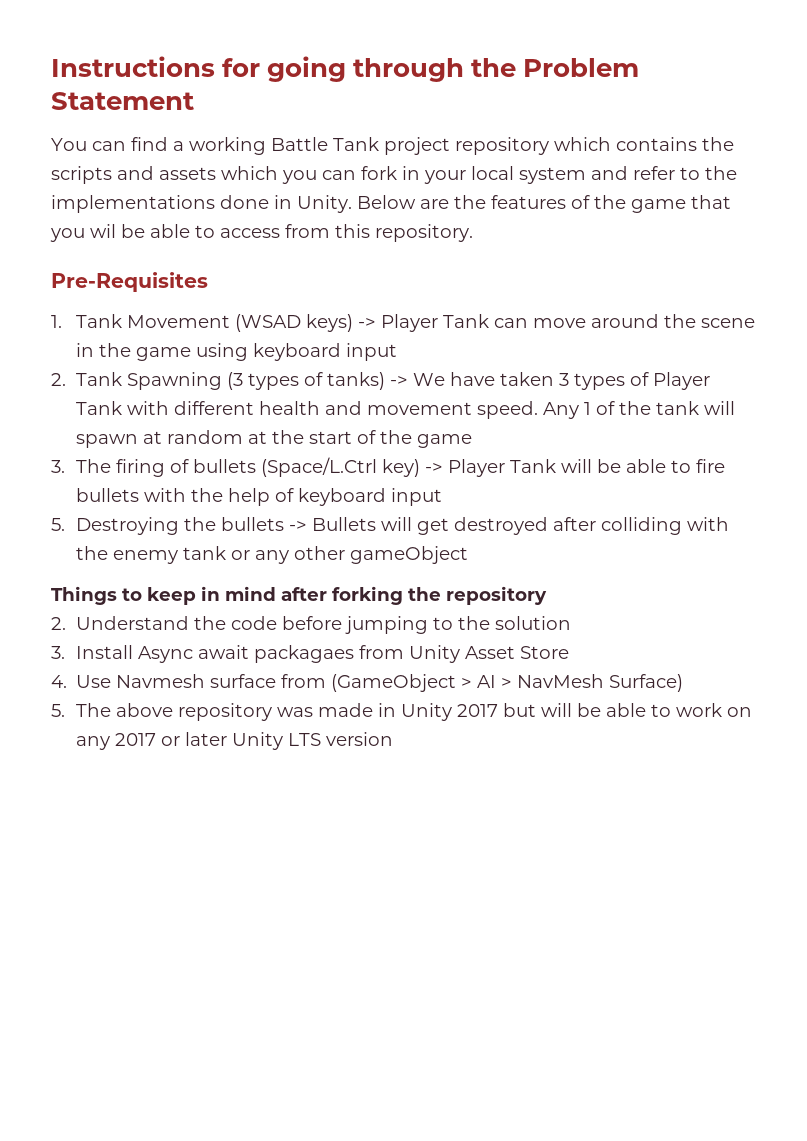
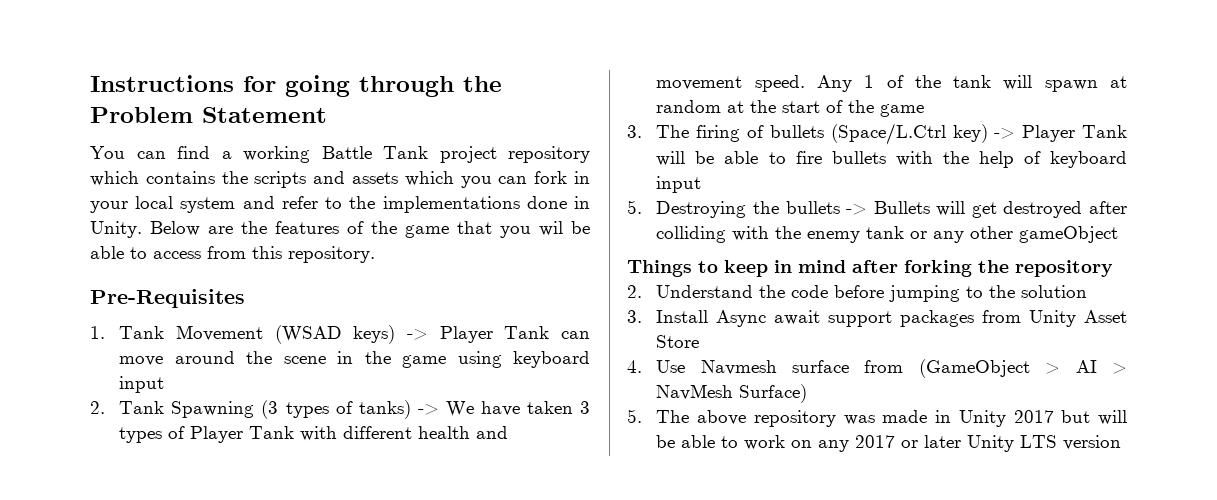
[254,645,355,663] packagaes -> [828,310,975,327] support packages

